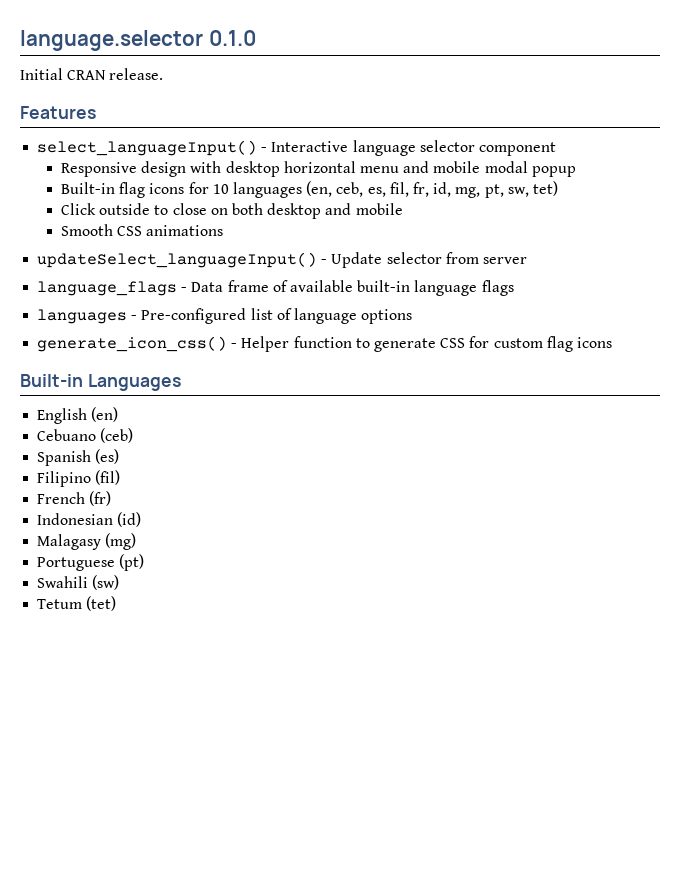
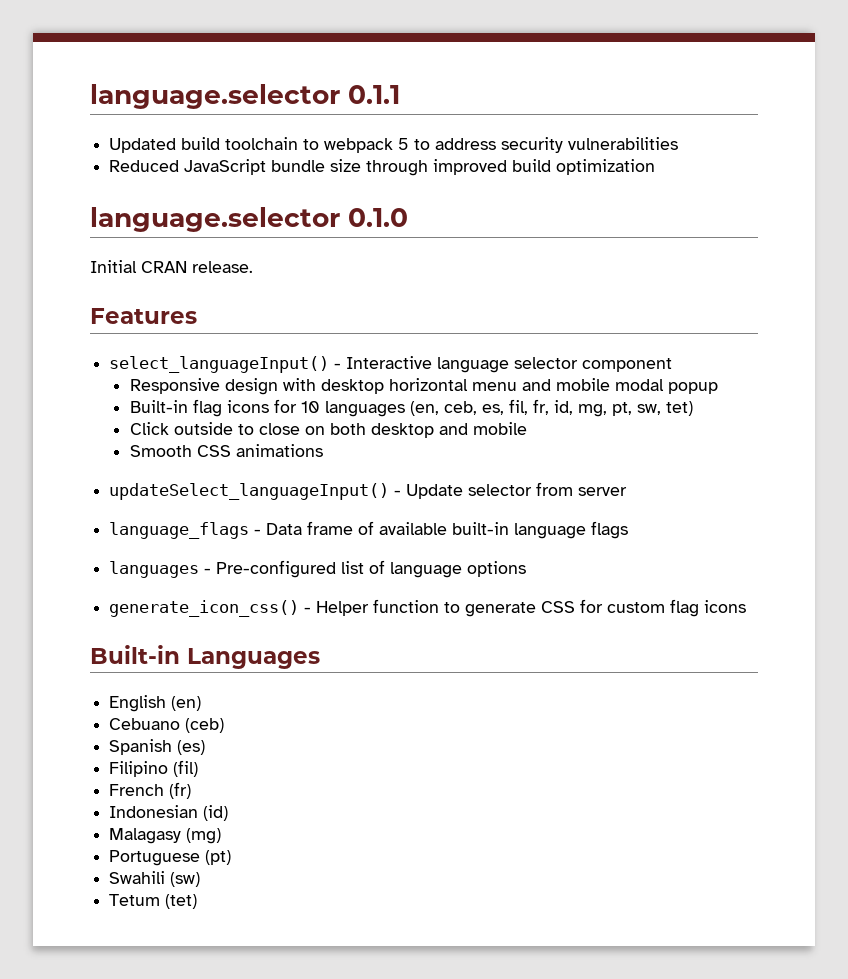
[20,30,203,51] language.selector -> [90,84,400,109] [109,137,679,153] [109,159,656,176] [90,207,340,232] language.selector 0.1.1 // Updated build toolchain to webpack 5 to address security vulnerabilities // Reduced JavaScript bundle size through improved build optimization // language.selector

